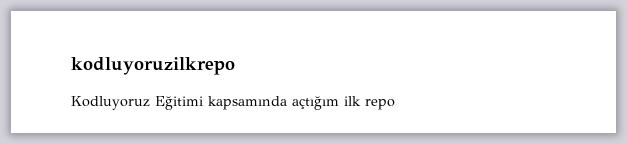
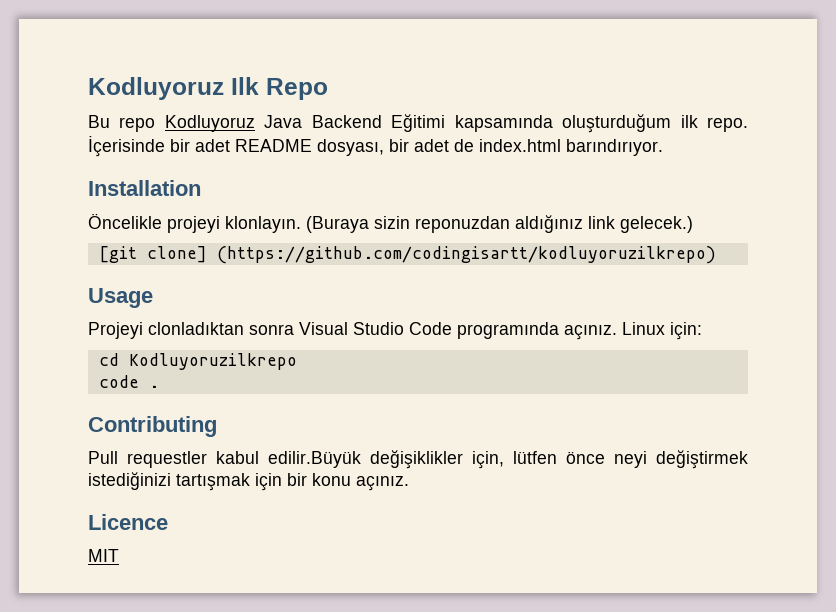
[71,57,235,75] [71,96,395,110] kodluyoruzilkrepo // Kodluyoruz Eğitimi kapsamında açtığım ilk repo -> [88,77,328,100] [88,114,749,133] [88,135,663,157] [88,180,201,196] [88,213,693,233] [98,246,716,264] [88,288,153,308] [88,322,702,340] [98,353,297,370] [98,375,159,388] [88,416,217,437] [88,450,748,469] [88,472,409,491] [88,514,168,530] [88,549,119,562] Kodluyoruz Ilk Repo // Bu repo Kodluyoruz Java Backend Eğitimi kapsamında oluşturduğum ilk repo. İçerisinde bir adet README dosyası, bir adet de index.html barındırıyor. // Installation // Öncelikle projeyi klonlayın. (Buraya sizin reponuzdan aldığınız link gelecek.) // [git clone] (https://github.com/codingisartt/kodluyoruzilkrepo) // Usage // Projeyi clonladıktan sonra Visual Studio Code programında açınız. Linux için: // cd Kodluyoruzilkrepo // code . // Contributing // Pull requestler kabul edilir.Büyük değişiklikler için, lütfen önce neyi değiştirmek istediğinizi tartışmak için bir konu açınız. // Licence // MIT

